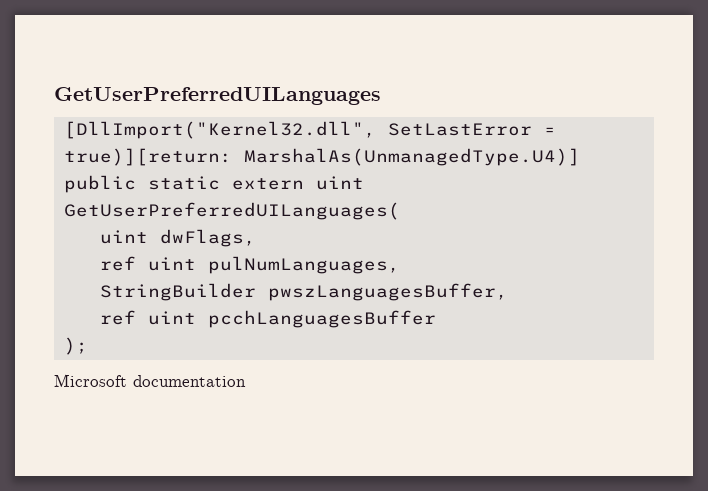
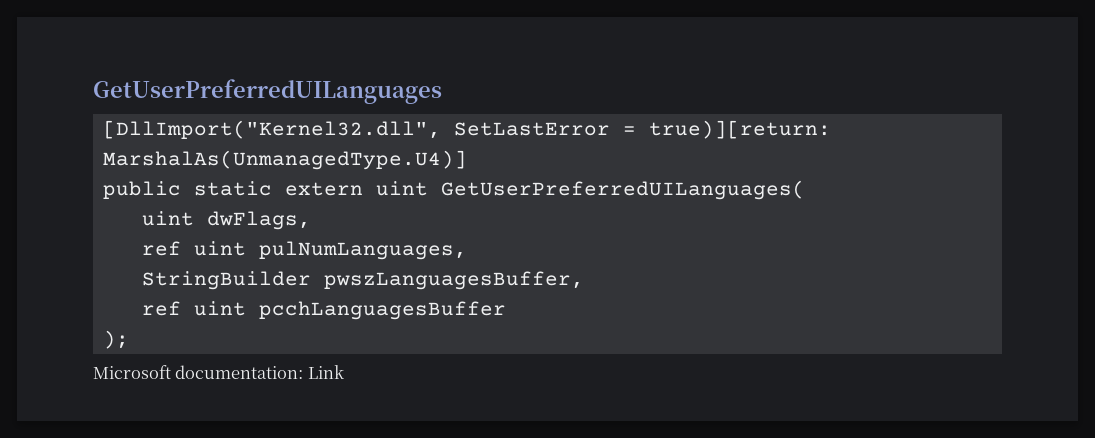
[133,375,246,387] documentation -> [175,365,344,379] documentation: Link

